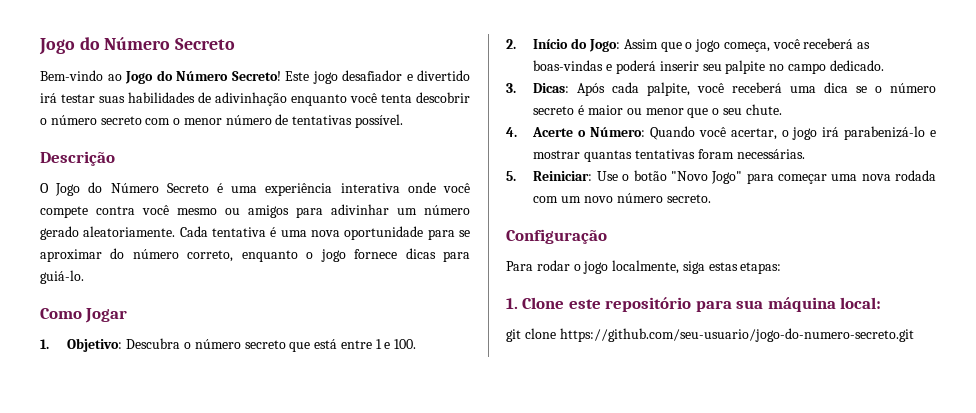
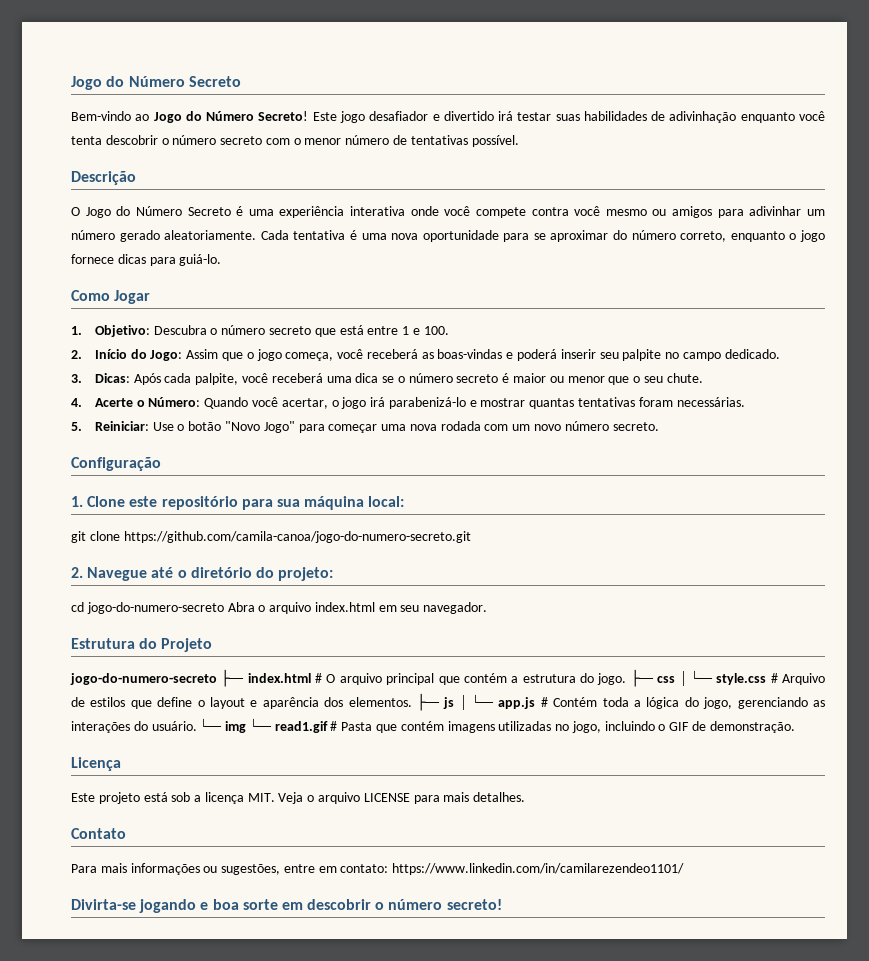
[506,260,782,274] // Para rodar o jogo localmente, siga estas etapas: -> (161, 464) none
[559,328,914,342] https://github.com/seu-usuario/jogo-do-numero-secreto.git -> [123,531,471,543] [71,567,334,581] [71,602,488,614] [71,638,213,652] [70,669,825,687] [71,693,826,711] [71,718,795,733] [71,757,121,771] [71,792,526,804] [71,828,126,839] [71,863,685,875] [71,899,502,913] https://github.com/camila-canoa/jogo-do-numero-secreto.git // 2. Navegue até o diretório do projeto: // cd jogo-do-numero-secreto Abra o arquivo index.html em seu navegador. // Estrutura do Projeto // jogo-do-numero-secreto ├── index.html # O arquivo principal que contém a estrutura do jogo. ├── css │ └── style.css # Arquivo de estilos que define o layout e aparência dos elementos. ├── js │ └── app.js # Contém toda a lógica do jogo, gerenciando as interações do usuário. └── img └── read1.gif # Pasta que contém imagens utilizadas no jogo, incluindo o GIF de demonstração. // Licença // Este projeto está sob a licença MIT. Veja o arquivo LICENSE para mais detalhes. // Contato // Para mais informações ou sugestões, entre em contato: https://www.linkedin.com/in/camilarezendeo1101/ // Divirta-se jogando e boa sorte em descobrir o número secreto!

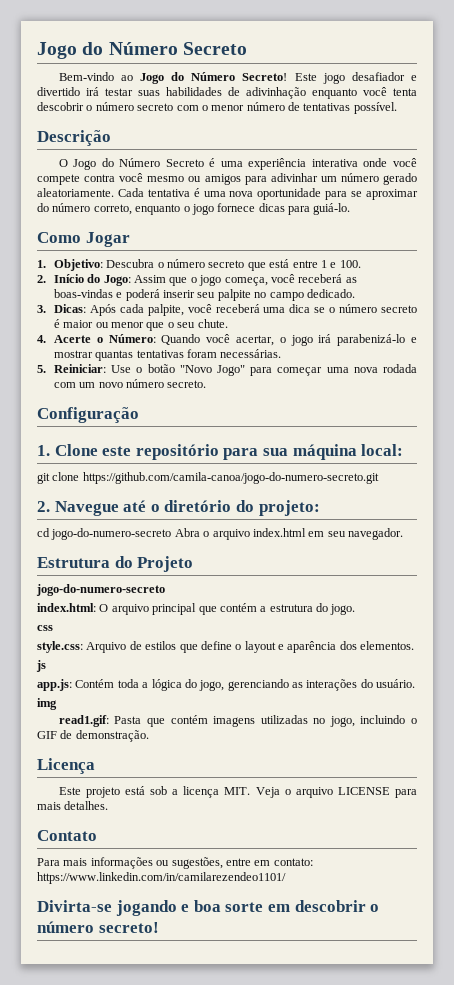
[221,669,323,687] ├── index.html # -> [37,603,96,612] // index.html:
[630,669,654,687] ├── -> (356, 609) //
[679,670,778,686] │ └── style.css # -> [37,641,83,653] // style.css:
[416,693,440,711] ├── -> (415, 645) //
[459,694,548,710] │ └── app.js # -> [37,679,72,691] // app.js:
[200,718,223,731] └── -> (416, 683) //
[249,718,338,733] └── read1.gif # -> [58,715,109,727] // read1.gif:

